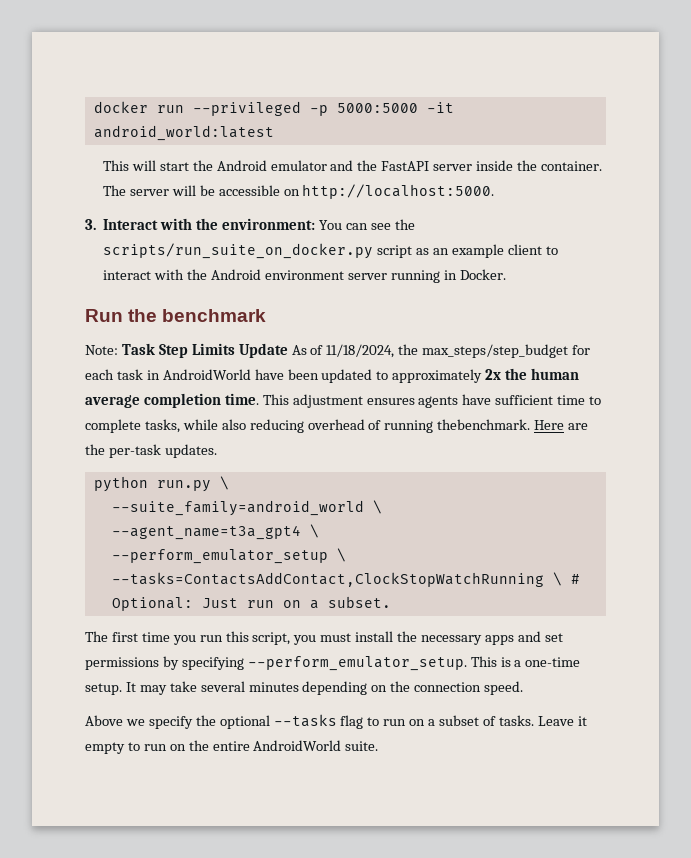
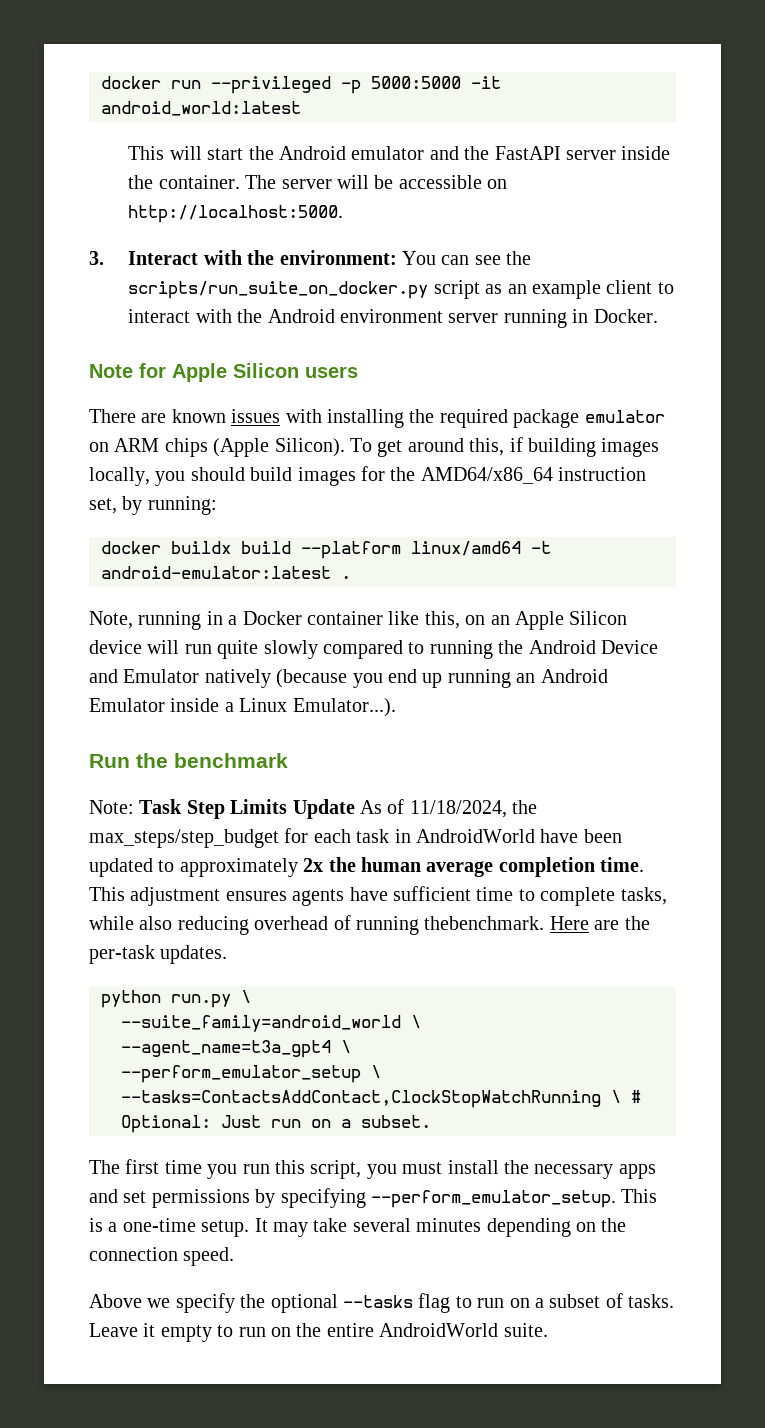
(506, 274) none -> [89,363,358,382] [89,409,665,428] [89,437,660,457] [89,466,647,486] [89,496,217,515] [101,541,551,559] [101,566,351,579] [89,611,628,630] [89,640,658,659] [89,669,608,688] [89,698,396,717] // Note for Apple Silicon users // There are known issues with installing the required package emulator on ARM chips (Apple Silicon). To get around this, if building images locally, you should build images for the AMD64/x86_64 instruction set, by running: // docker buildx build --platform linux/amd64 -t android-emulator:latest . // Note, running in a Docker container like this, on an Apple Silicon device will run quite slowly compared to running the Android Device and Emulator natively (because you end up running an Android Emulator inside a Linux Emulator...).

